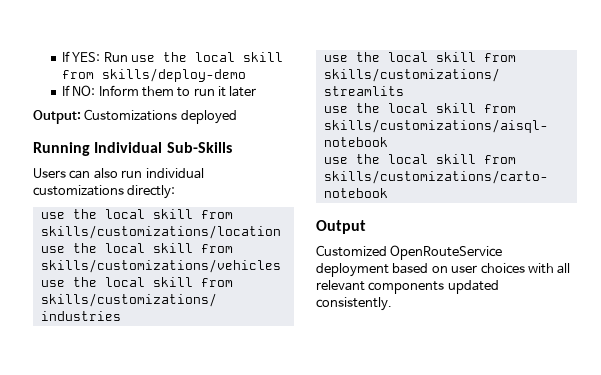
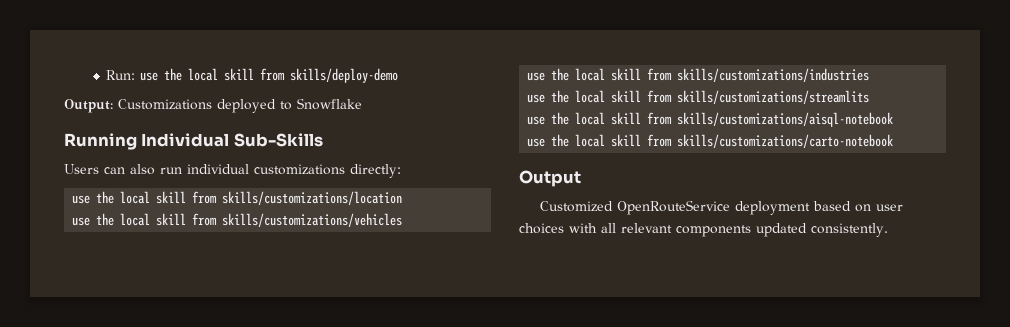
[61,51,128,62] If YES: Run -> [106,70,136,80] Run:
[61,85,257,97] // If NO: Inform them to run it later -> (399, 75) none
(237, 117) none -> [280,98,362,110] to Snowflake

